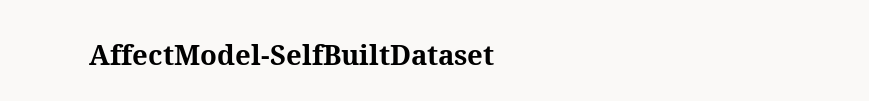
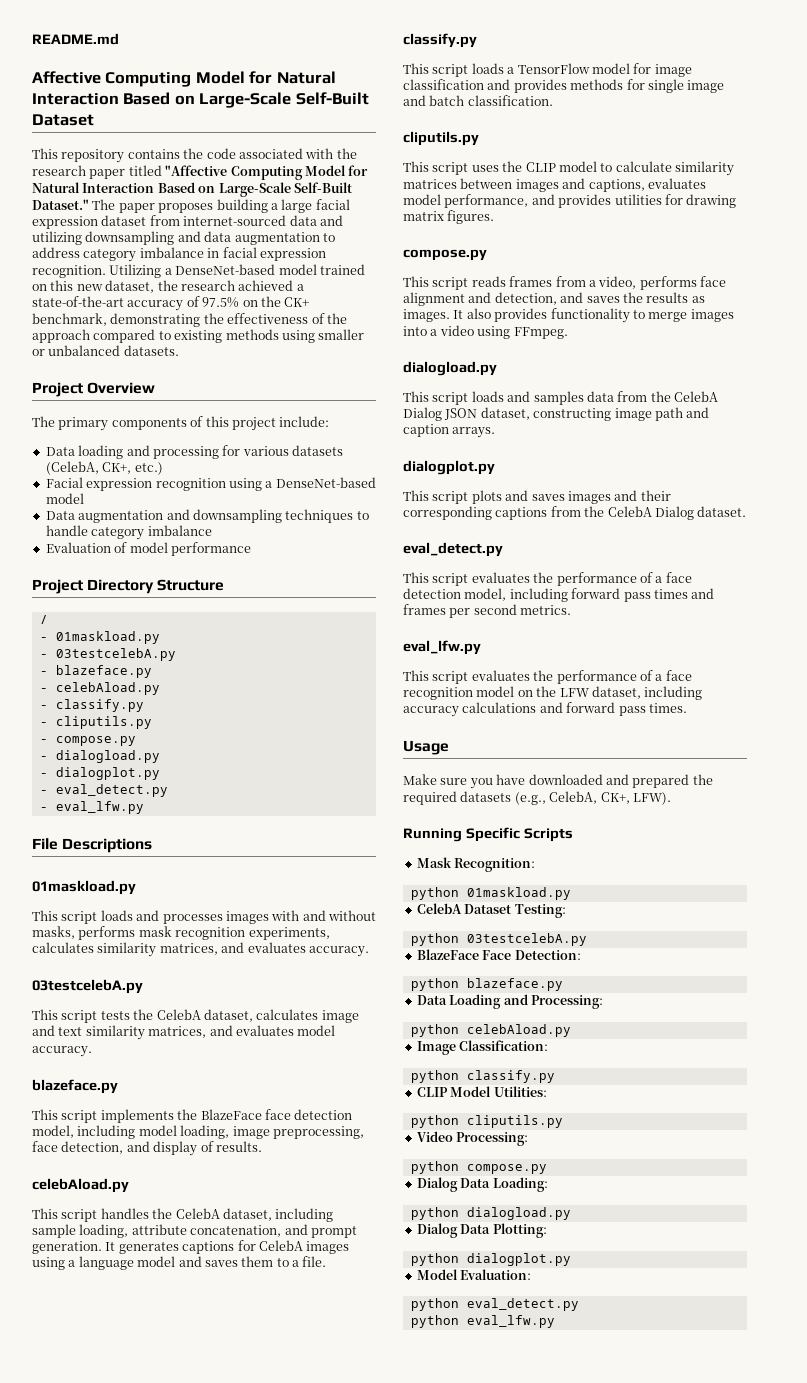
[89,44,494,65] AffectModel-SelfBuiltDataset -> [32,33,119,45] [32,71,336,87] [32,92,369,108] [32,114,94,126] [32,148,357,163] [32,165,369,180] [32,182,352,197] [32,199,350,213] [32,215,343,229] [32,231,335,245] [32,247,326,262] [32,264,365,278] [32,280,304,293] [32,296,310,311] [32,313,347,327] [32,329,365,343] [32,345,179,356] [32,382,156,397] [32,416,330,431] [45,445,343,459] [45,461,163,475] [45,477,376,491] [45,493,84,504] [45,509,369,523] [45,525,212,540] [45,542,251,556] [32,579,225,594] [39,615,48,624] [39,631,160,644] [39,648,176,661] [39,665,152,678] [39,682,160,695] [39,699,144,712] [39,716,152,729] [39,736,136,746] [39,750,160,763] [39,767,160,780] [39,784,168,797] [39,801,144,814] [32,838,153,853] [32,880,136,895] [32,910,376,924] [32,926,330,940] [32,942,369,957] [32,979,143,994] [32,1009,359,1023] [32,1025,336,1040] [32,1046,92,1057] [32,1079,118,1094] [32,1109,353,1123] [32,1125,364,1139] [32,1141,262,1156] [32,1178,129,1193] [32,1208,334,1222] [32,1224,357,1238] [32,1240,350,1254] [32,1256,327,1270] [403,33,477,48] [403,63,692,77] [403,79,725,93] [403,95,553,106] [403,131,479,146] [403,161,734,176] [403,178,706,192] [403,194,737,208] [403,210,495,224] [403,249,487,261] [403,276,726,290] [403,292,705,306] [403,308,734,323] [403,325,568,339] [403,361,497,376] [403,391,718,405] [403,407,710,421] [403,424,496,438] [403,460,495,475] [403,490,671,504] [403,506,747,520] [403,542,503,557] [403,572,692,586] [403,588,715,602] [403,604,572,618] [403,640,481,655] [403,670,692,684] [403,686,703,700] [403,702,687,717] [403,740,449,755] [403,774,713,789] [403,791,671,805] [403,827,573,842] [416,857,536,872] [410,887,571,900] [416,903,566,918] [410,933,587,946] [416,949,581,960] [410,978,563,991] [416,994,603,1009] [410,1024,571,1037] [416,1040,549,1055] [410,1070,555,1083] [416,1086,547,1097] [410,1115,563,1128] [416,1131,529,1146] [410,1161,547,1174] [416,1177,548,1192] [410,1207,571,1220] [416,1223,547,1238] [410,1253,571,1266] [416,1269,532,1280] [410,1298,579,1311] [410,1315,555,1328] README.md // Affective Computing Model for Natural Interaction Based on Large-Scale Self-Built Dataset // This repository contains the code associated with the research paper titled "Affective Computing Model for Natural Interaction Based on Large-Scale Self-Built Dataset." The paper proposes building a large facial expression dataset from internet-sourced data and utilizing downsampling and data augmentation to address category imbalance in facial expression recognition. Utilizing a DenseNet-based model trained on this new dataset, the research achieved a state-of-the-art accuracy of 97.5% on the CK+ benchmark, demonstrating the effectiveness of the approach compared to existing methods using smaller or unbalanced datasets. // Project Overview // The primary components of this project include: // Data loading and processing for various datasets (CelebA, CK+, etc.) // Facial expression recognition using a DenseNet-based model // Data augmentation and downsampling techniques to handle category imbalance // Evaluation of model performance // Project Directory Structure // / // - 01maskload.py // - 03testcelebA.py // - blazeface.py // - celebAload.py // - classify.py // - cliputils.py // - compose.py // - dialogload.py // - dialogplot.py // - eval_detect.py // - eval_lfw.py // File Descriptions // 01maskload.py // This script loads and processes images with and without masks, performs mask recognition experiments, calculates similarity matrices, and evaluates accuracy. // 03testcelebA.py // This script tests the CelebA dataset, calculates image and text similarity matrices, and evaluates model accuracy. // blazeface.py // This script implements the BlazeFace face detection model, including model loading, image preprocessing, face detection, and display of results. // celebAload.py // This script handles the CelebA dataset, including sample loading, attribute concatenation, and prompt generation. It generates captions for CelebA images using a language model and saves them to a file. // classify.py // This script loads a TensorFlow model for image classification and provides methods for single image and batch classification. // cliputils.py // This script uses the CLIP model to calculate similarity matrices between images and captions, evaluates model performance, and provides utilities for drawing matrix figures. // compose.py // This script reads frames from a video, performs face alignment and detection, and saves the results as images. It also provides functionality to merge images into a video using FFmpeg. // dialogload.py // This script loads and samples data from the CelebA Dialog JSON dataset, constructing image path and caption arrays. // dialogplot.py // This script plots and saves images and their corresponding captions from the CelebA Dialog dataset. // eval_detect.py // This script evaluates the performance of a face detection model, including forward pass times and frames per second metrics. // eval_lfw.py // This script evaluates the performance of a face recognition model on the LFW dataset, including accuracy calculations and forward pass times. // Usage // Make sure you have downloaded and prepared the required datasets (e.g., CelebA, CK+, LFW). // Running Specific Scripts // Mask Recognition: // python 01maskload.py // CelebA Dataset Testing: // python 03testcelebA.py // BlazeFace Face Detection: // python blazeface.py // Data Loading and Processing: // python celebAload.py // Image Classification: // python classify.py // CLIP Model Utilities: // python cliputils.py // Video Processing: // python compose.py // Dialog Data Loading: // python dialogload.py // Dialog Data Plotting: // python dialogplot.py // Model Evaluation: // python eval_detect.py // python eval_lfw.py

